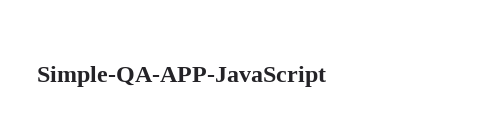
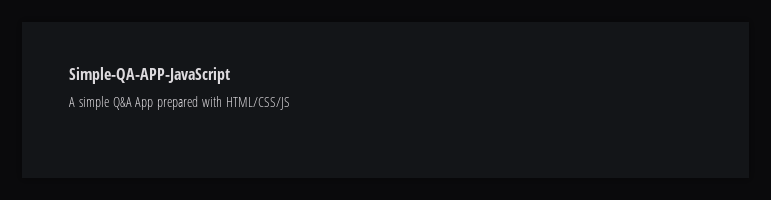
(326, 76) none -> [69,96,290,110] // A simple Q&A App prepared with HTML/CSS/JS

